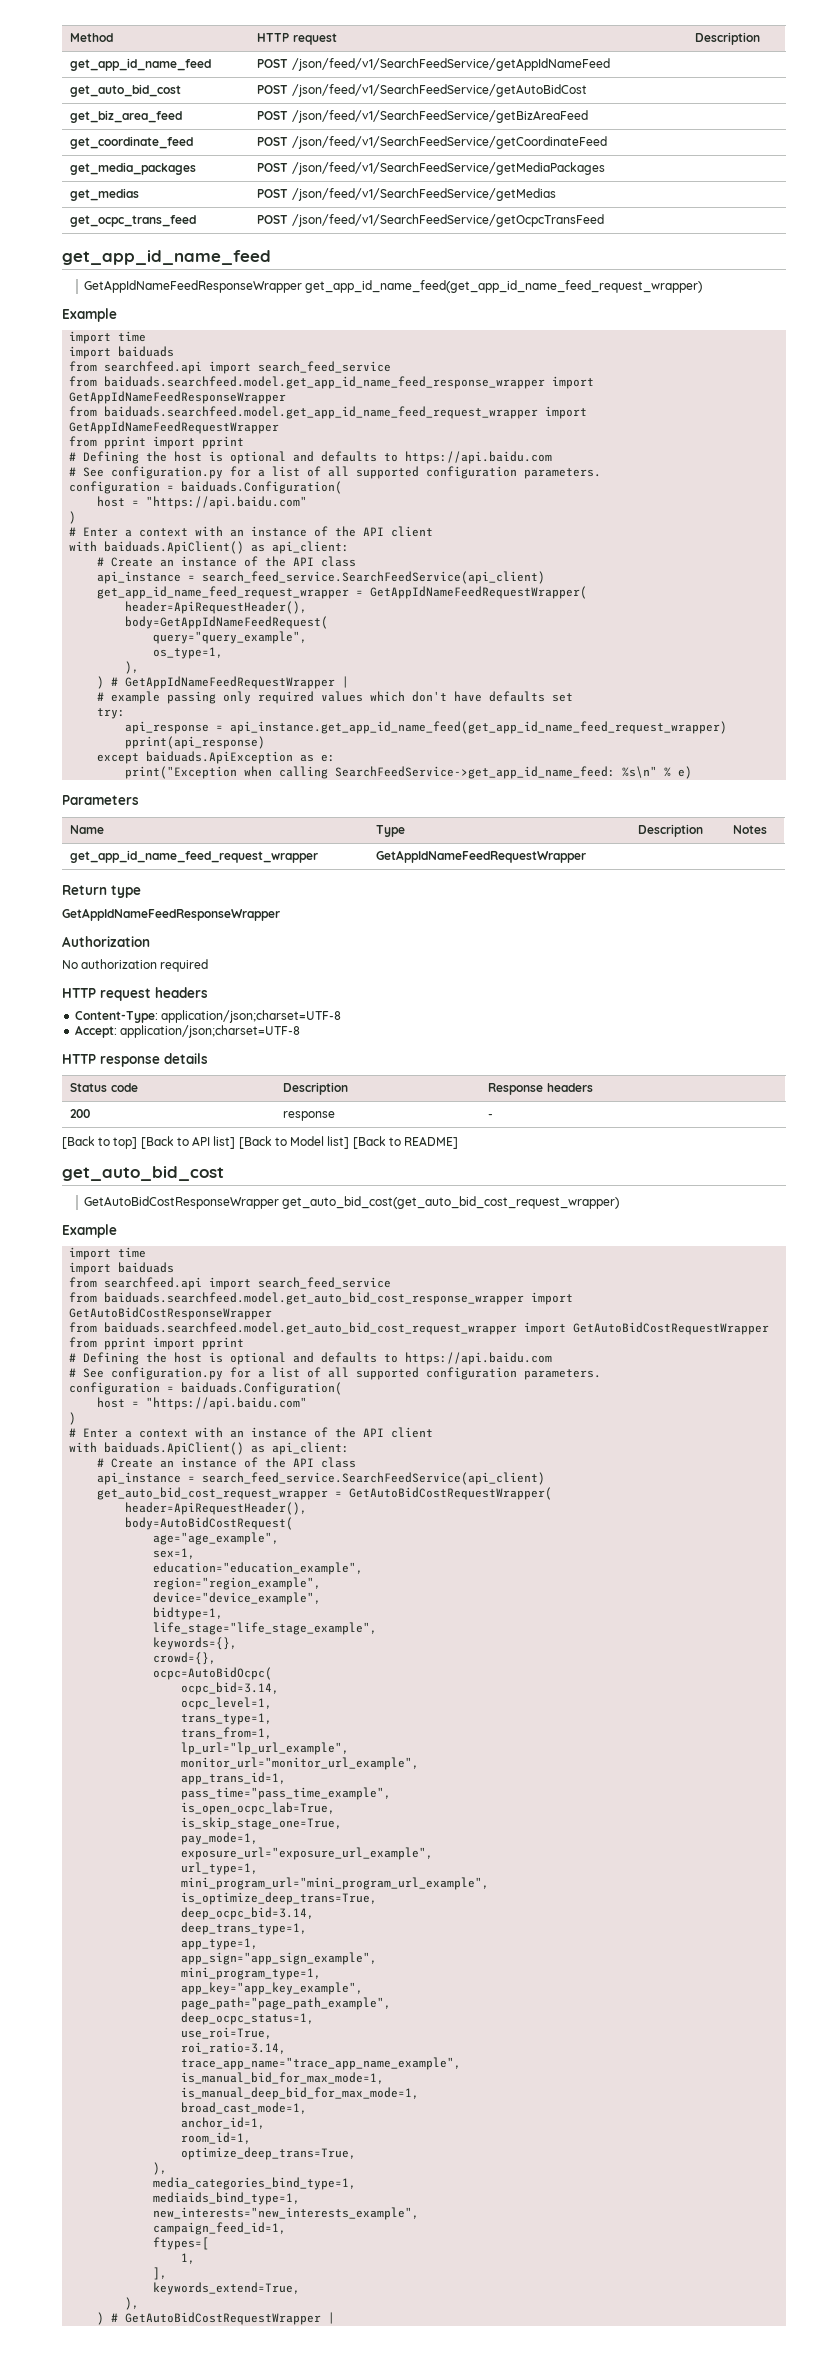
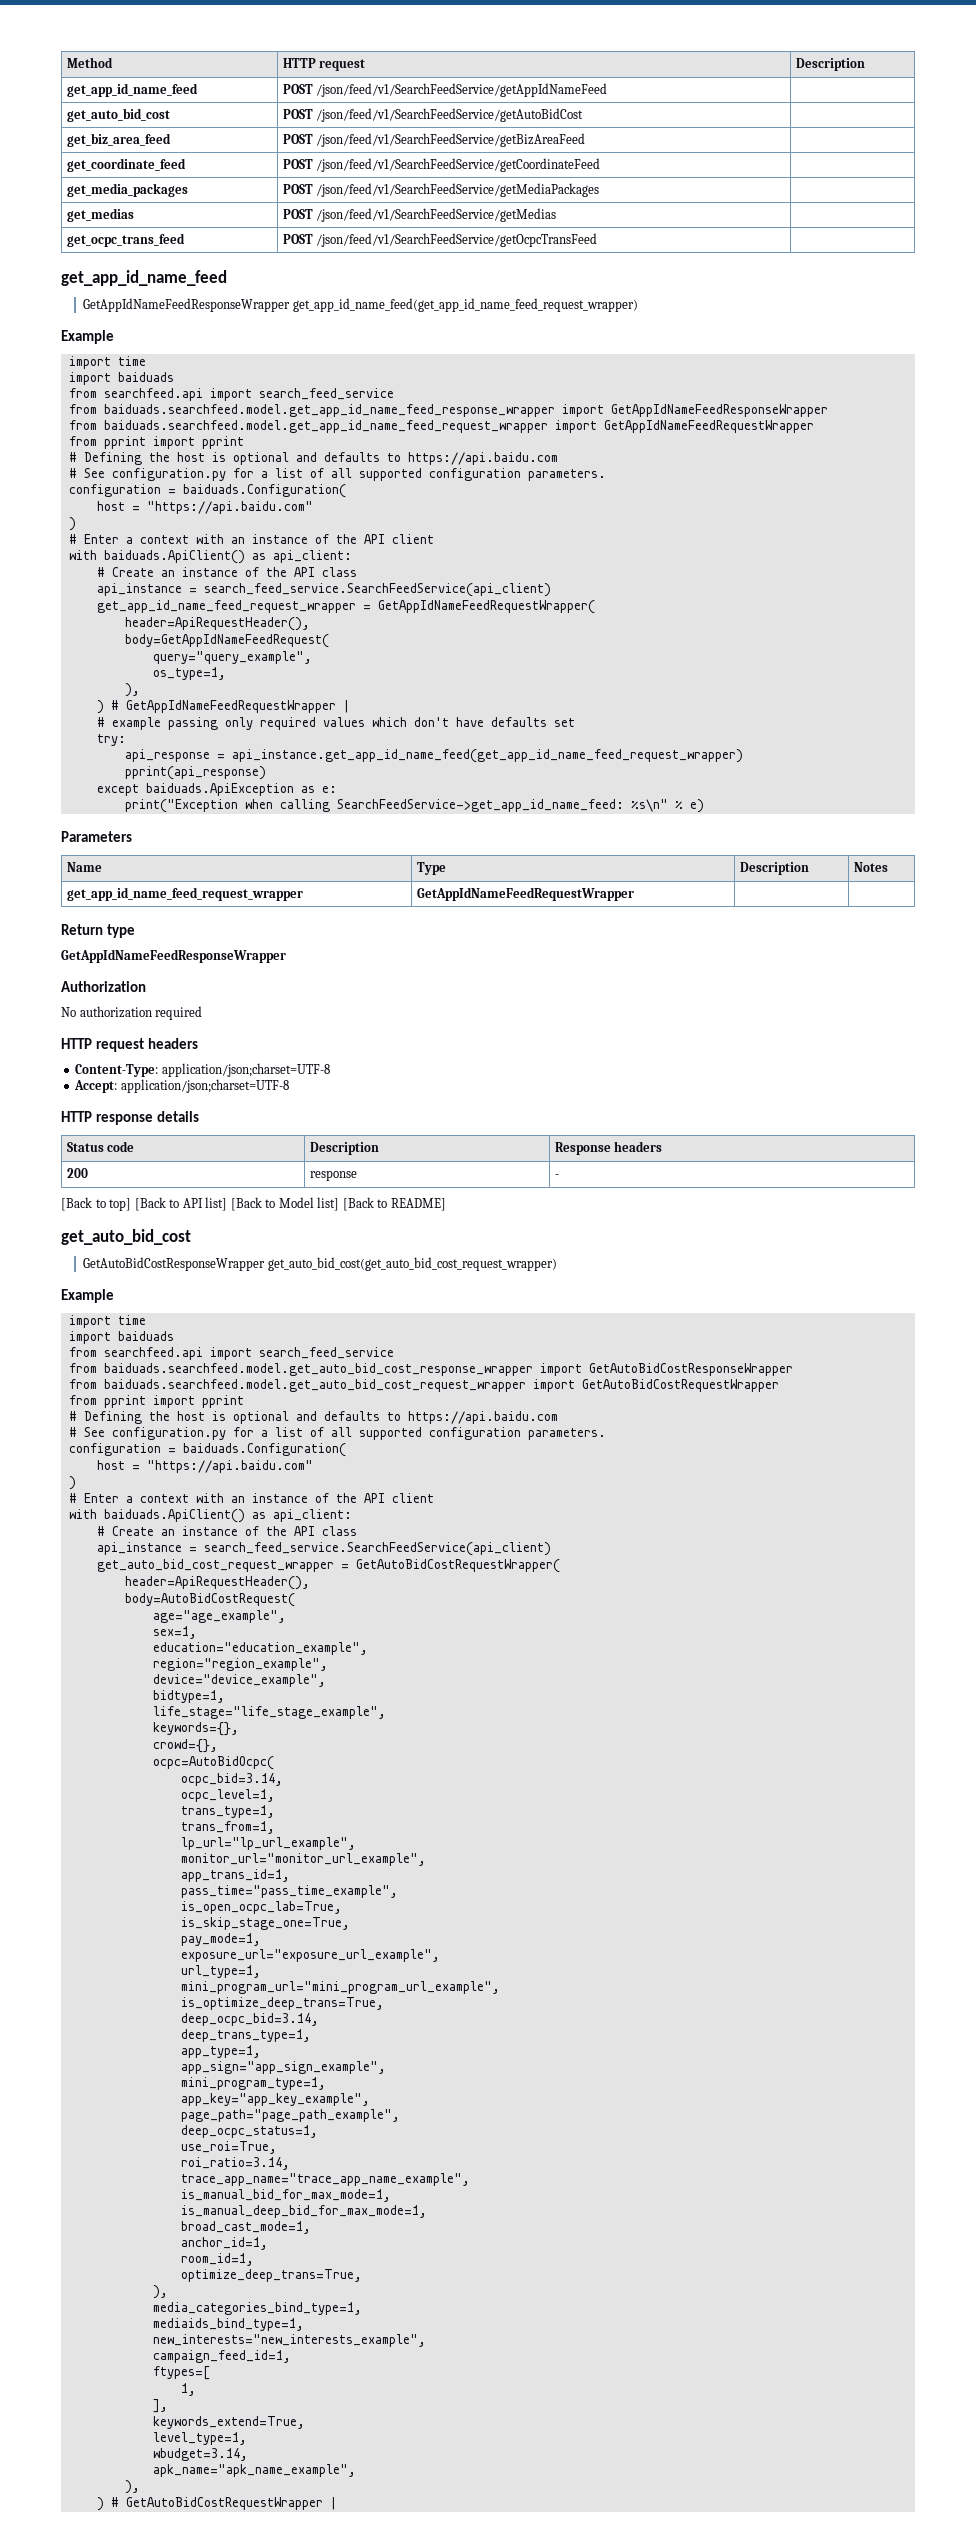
(301, 2288) none -> [152,2432,247,2445] [152,2448,248,2461] [152,2464,356,2477] // level_type=1, // wbudget=3.14, // apk_name="apk_name_example",

